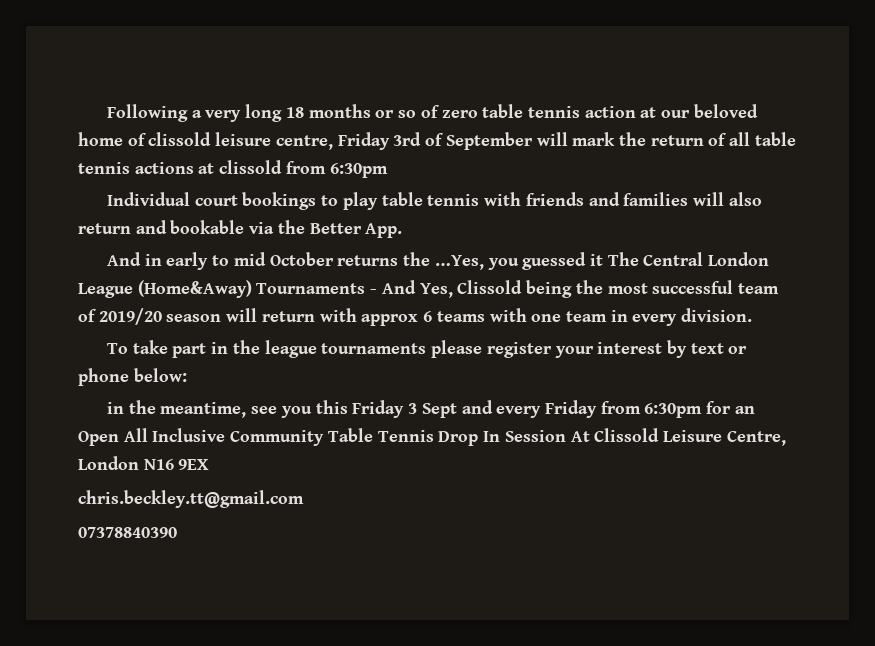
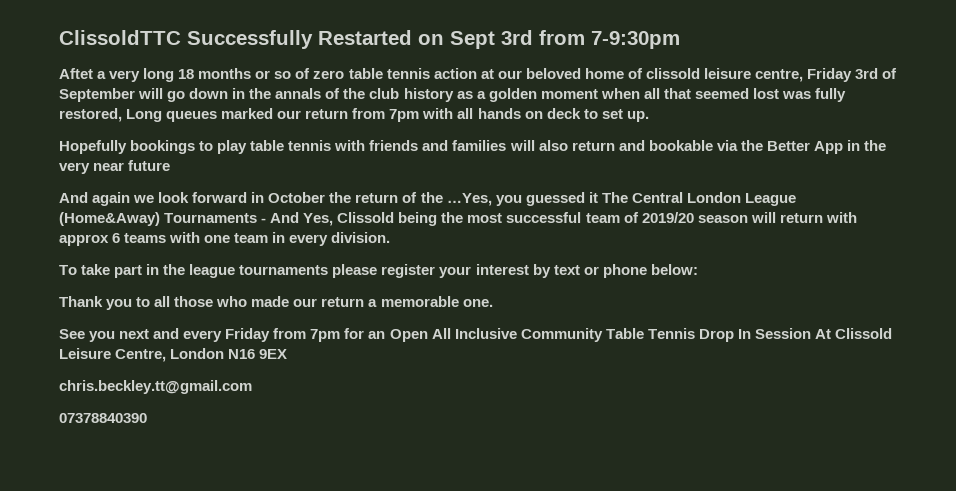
[107,104,189,122] Following -> [59,30,680,49] [59,68,93,79] ClissoldTTC Successfully Restarted on Sept 3rd from 7-9:30pm // Aftet
[572,132,796,146] [78,160,388,178] [107,192,238,206] mark the return of all table tennis actions at clissold from 6:30pm // Individual court -> [167,88,847,102] [59,108,649,122] [59,140,127,154] go down in the annals of the club history as a golden moment when all that seemed lost was fully restored, Long queues marked our return from 7pm with all hands on deck to set up. // Hopefully
[365,223,403,238] [107,252,399,270] App. // And in early to mid October returns -> [813,140,886,154] [59,160,171,174] [59,192,418,206] App in the very near future // And again we look forward in October the return of
[107,400,457,418] in the meantime, see you this Friday 3 Sept -> [59,296,493,310] [59,329,150,342] Thank you to all those who made our return a memorable one. // See you next
[644,403,703,418] 6:30pm -> [310,329,341,342] 7pm

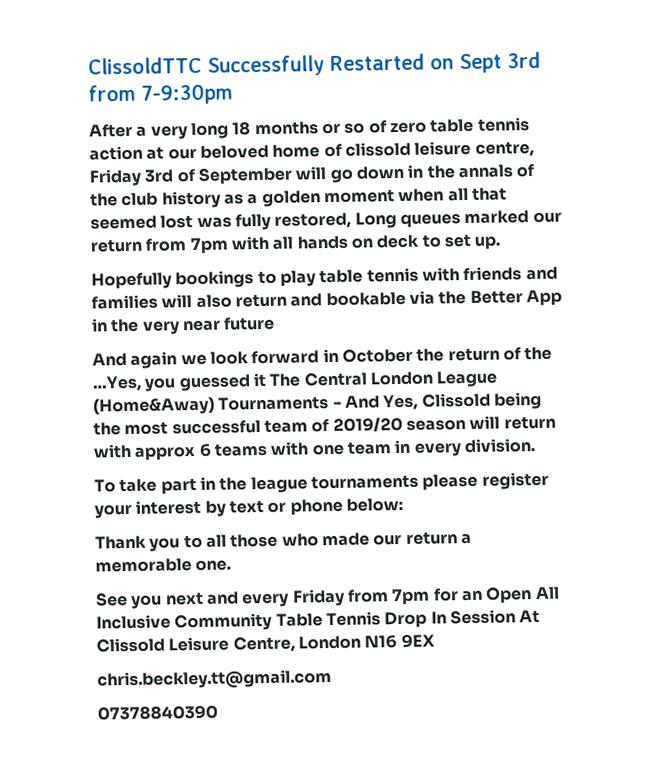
[59,68,93,79] Aftet -> [89,123,133,138] After

